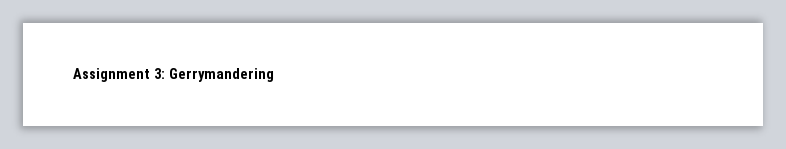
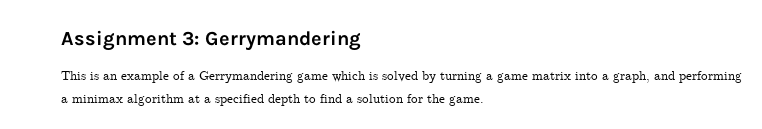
(274, 75) none -> [61,71,742,83] [61,94,484,106] // This is an example of a Gerrymandering game which is solved by turning a game matrix into a graph, and performing a minimax algorithm at a specified depth to find a solution for the game.

